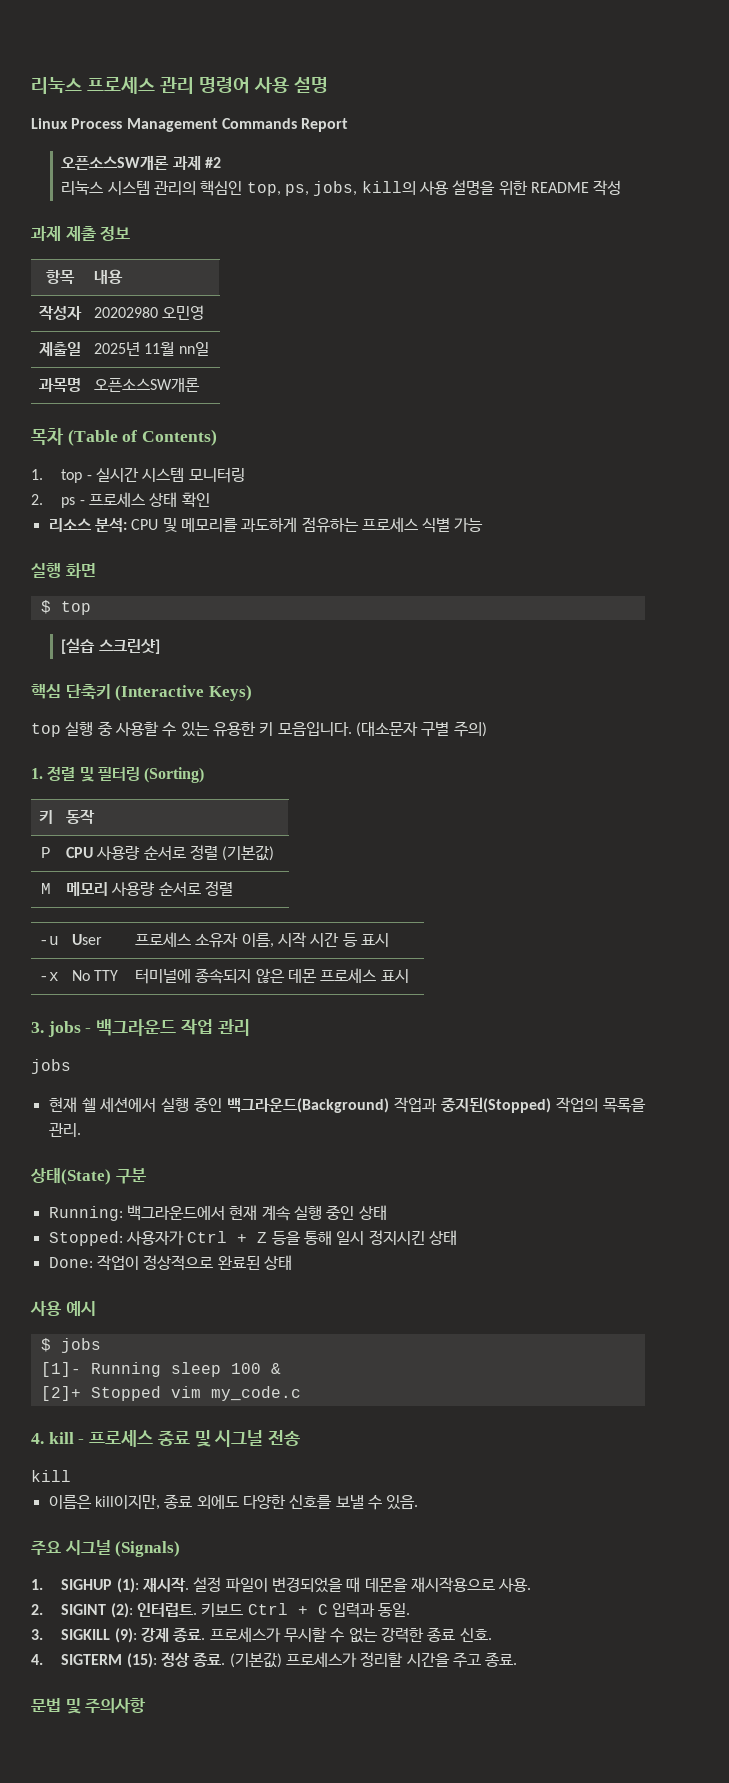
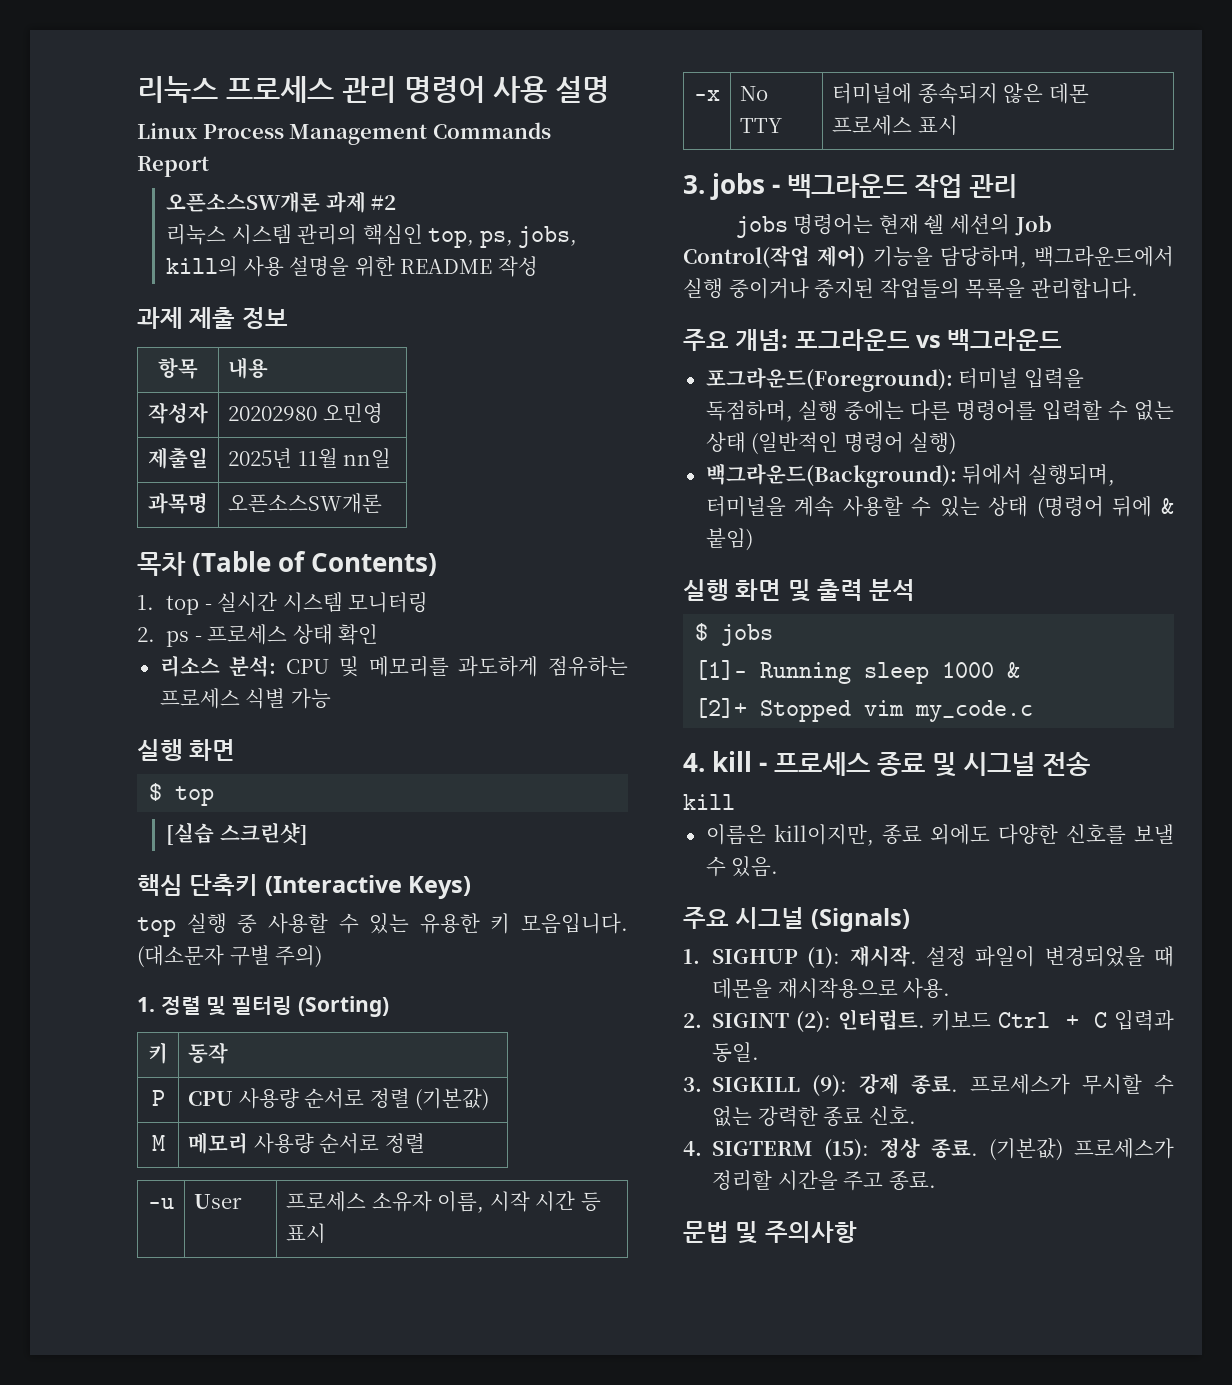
(71, 1066) // -> [793,214,874,235] 명령어는
[99,1097,646,1113] [48,1123,81,1137] [30,1168,147,1185] [48,1205,387,1221] [48,1230,457,1246] [48,1255,292,1271] [30,1301,96,1316] 세션에서 실행 중인 백그라운드(Background) 작업과 중지된(Stopped) 작업의 목록을 관리. // 상태(State) 구분 // Running: 백그라운드에서 현재 계속 실행 중인 상태 // Stopped: 사용자가 Ctrl + Z 등을 통해 일시 정지시킨 상태 // Done: 작업이 정상적으로 완료된 상태 // 사용 예시 -> [950,214,1052,236] [683,245,1174,269] [683,278,1138,299] [683,329,1063,351] [705,368,1084,392] [705,400,1174,422] [705,432,957,455] [705,463,1115,488] [705,496,1174,519] [705,528,753,551] [683,579,916,602] 세션의 Job Control(작업 제어) 기능을 담당하며, 백그라운드에서 실행 중이거나 중지된 작업들의 목록을 관리합니다. // 주요 개념: 포그라운드 vs 백그라운드 // 포그라운드(Foreground): 터미널 입력을 독점하며, 실행 중에는 다른 명령어를 입력할 수 없는 상태 (일반적인 명령어 실행) // 백그라운드(Background): 뒤에서 실행되며, 터미널을 계속 사용할 수 있는 상태 (명령어 뒤에 & 붙임) // 실행 화면 및 출력 분석
[230,1363,261,1374] 100 -> [942,662,995,678] 1000

